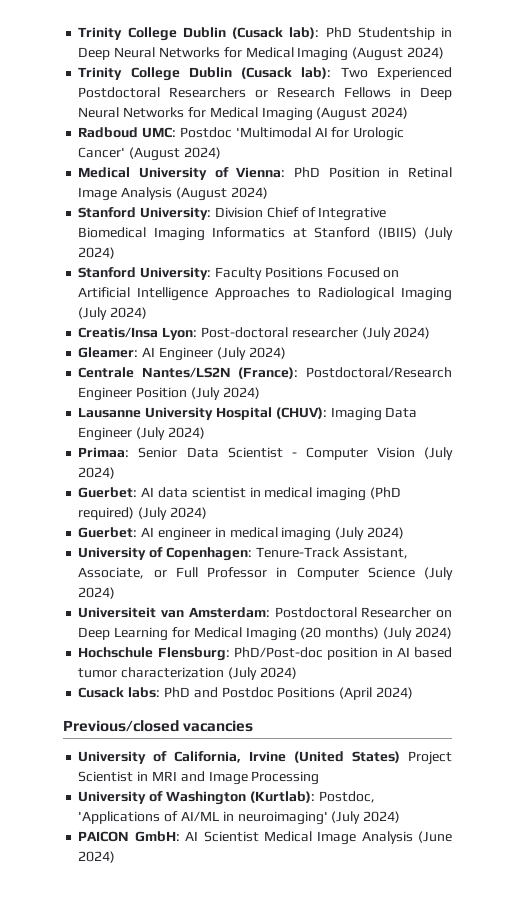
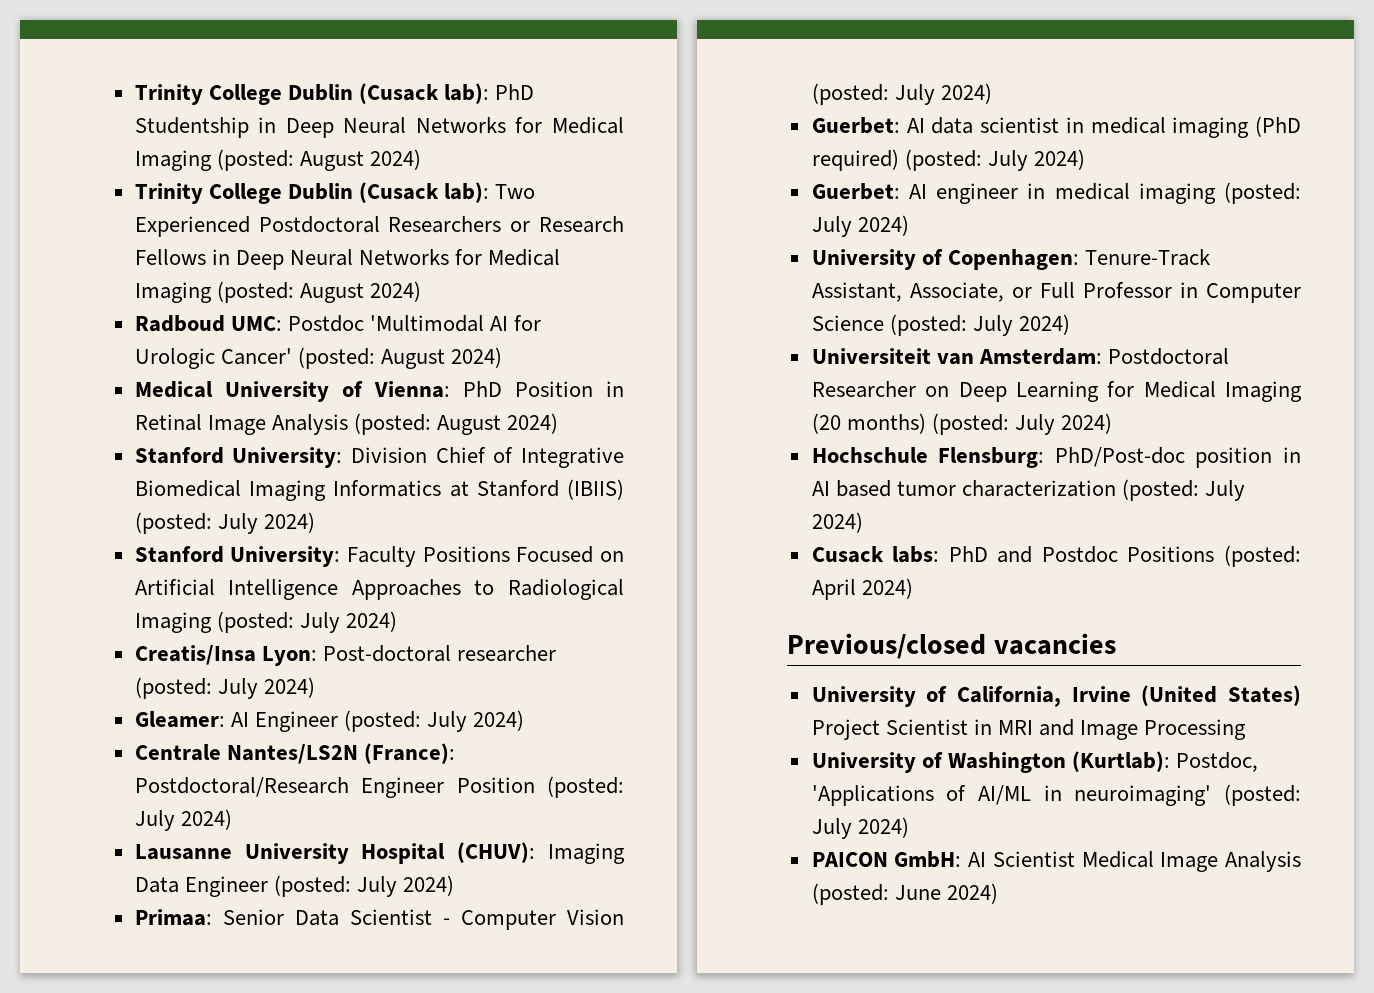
[352,47,404,61] (August -> [216,149,364,171] (posted: August
[316,107,368,121] (August -> [216,281,364,303] (posted: August
[129,147,181,161] (August -> [297,347,445,369] (posted: August
[175,187,227,201] (August -> [353,413,502,435] (posted: August
[424,227,453,240] (July -> [134,512,258,534] (posted: July
[78,307,108,320] (July -> [216,611,340,633] (posted: July
[361,327,391,340] (July -> [134,677,258,699] (posted: July
[216,347,246,360] (July -> [343,710,468,732] (posted: July
[190,387,220,400] (July -> [547,776,624,798] [134,810,175,831] (posted: July
[136,427,166,440] (July -> [273,875,397,897] (posted: July
[424,447,453,460] (July -> [811,83,935,105] (posted: July
[138,507,168,520] (July -> [904,149,1028,171] (posted: July
[335,527,365,540] (July -> [1224,182,1301,204] [811,216,852,237] (posted: July
[424,567,453,580] (July -> [889,314,1013,336] (posted: July
[382,627,412,640] (July -> [931,413,1055,435] (posted: July
[227,667,257,680] (July -> [1122,479,1246,501] (posted: July
[339,687,373,700] (April -> [1224,545,1301,567] [811,579,856,600] (posted: April
[331,811,361,824] (July -> [1224,784,1301,806] [811,818,852,839] (posted: July
[418,831,452,843] (June -> [811,883,941,905] (posted: June

